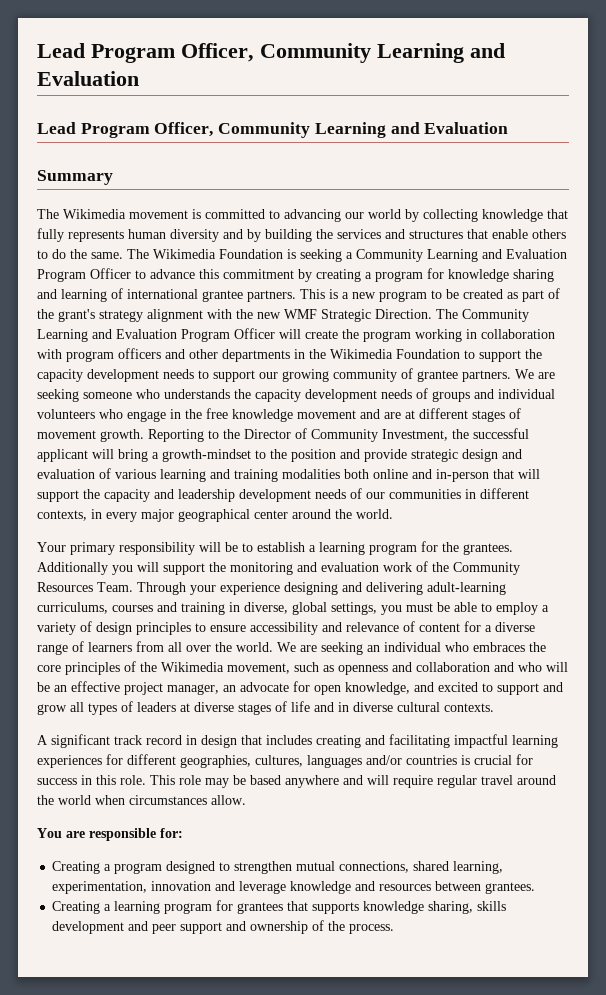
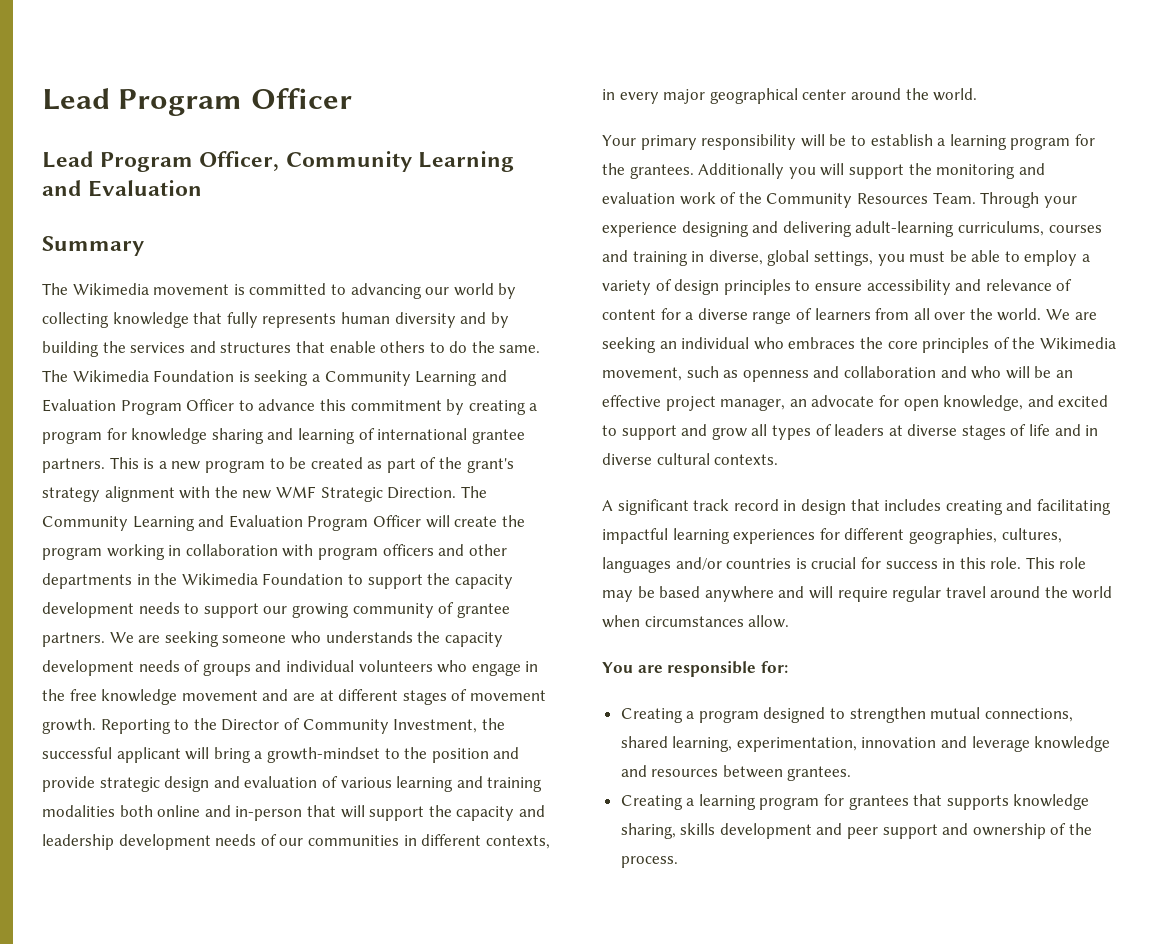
[37,43,505,63] [37,71,139,86] Lead Program Officer, Community Learning and Evaluation -> [42,88,352,116] Lead Program Officer

